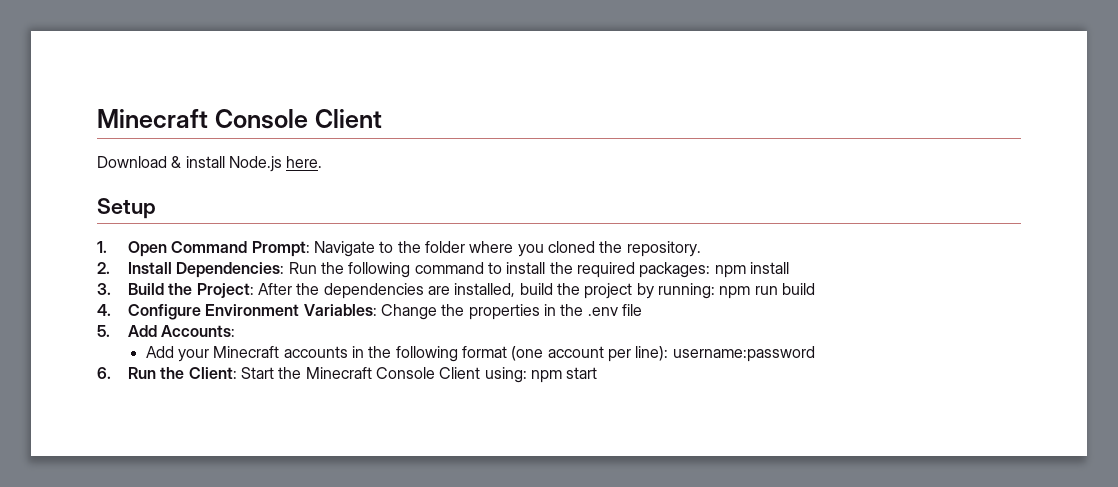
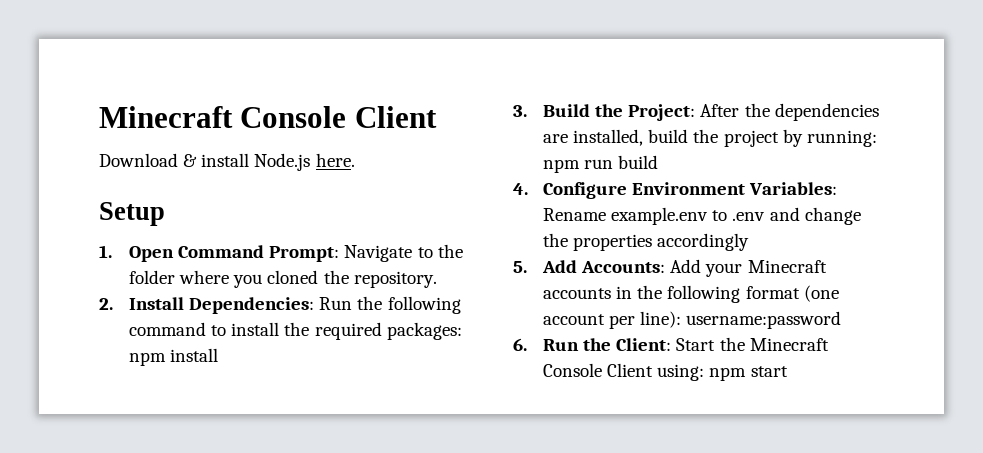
[381,304,643,320] Change the properties in the .env file -> [542,207,861,225] [542,233,750,251] Rename example.env to .env and change the properties accordingly
(236, 331) // -> (666, 267) none

